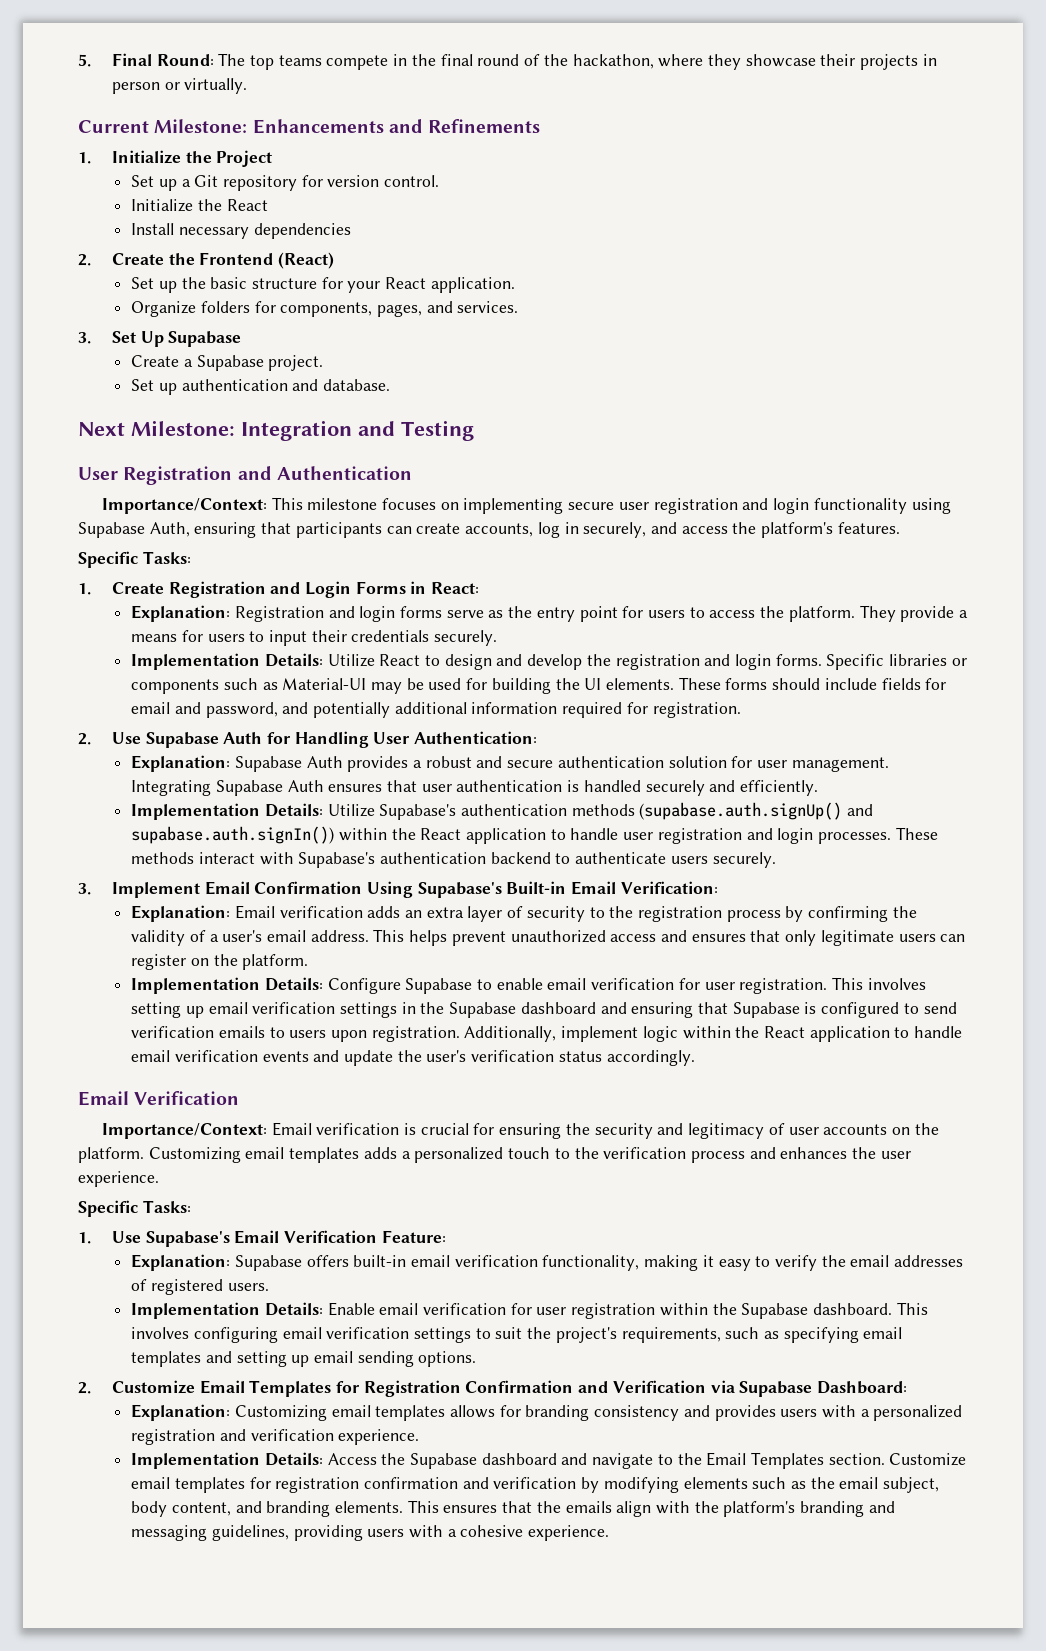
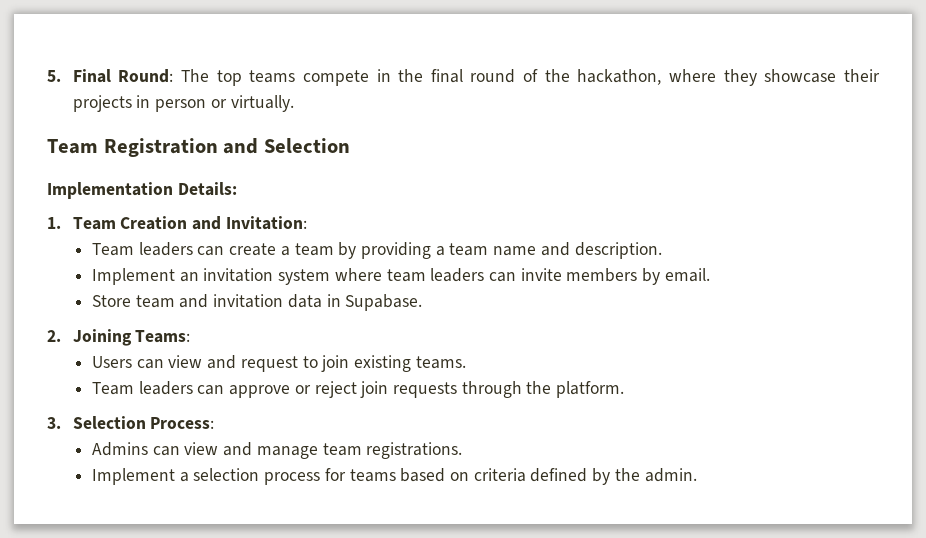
[78,119,541,134] [78,150,273,167] [131,175,440,191] [131,199,268,212] [131,223,351,239] [78,252,334,269] [131,277,515,293] [131,301,519,317] [78,331,242,347] [131,355,324,371] [131,379,390,395] [78,420,474,441] [78,466,412,485] [101,497,951,514] [78,522,900,538] [78,551,191,568] [78,581,480,598] [131,605,969,622] [131,630,498,646] [131,653,967,670] [131,677,947,694] [131,702,741,718] [78,731,538,748] [131,755,889,772] [131,780,819,796] [131,802,874,820] [131,826,938,844] [131,852,776,868] [78,881,718,898] [131,905,917,922] [131,929,966,946] [131,954,309,970] [131,977,926,994] [131,1002,957,1018] [131,1026,963,1042] [131,1050,695,1066] [78,1091,240,1106] [101,1122,939,1139] [78,1147,911,1163] [78,1171,159,1187] [78,1200,191,1217] [78,1230,446,1247] [131,1254,964,1271] [131,1279,269,1295] [131,1302,928,1319] [131,1327,903,1343] [131,1351,477,1367] [78,1380,908,1397] [131,1404,963,1421] [131,1429,420,1445] [131,1452,967,1469] [131,1477,940,1493] [131,1500,895,1517] [131,1525,610,1541] Current Milestone: Enhancements and Refinements // 1. Initialize the Project // Set up a Git repository for version control. // Initialize the React // Install necessary dependencies // 2. Create the Frontend (React) // Set up the basic structure for your React application. // Organize folders for components, pages, and services. // 3. Set Up Supabase // Create a Supabase project. // Set up authentication and database. // Next Milestone: Integration and Testing // User Registration and Authentication // Importance/Context: This milestone focuses on implementing secure user registration and login functionality using Supabase Auth, ensuring that participants can create accounts, log in securely, and access the platform's features. // Specific Tasks: // 1. Create Registration and Login Forms in React: // Explanation: Registration and login forms serve as the entry point for users to access the platform. They provide a means for users to input their credentials securely. // Implementation Details: Utilize React to design and develop the registration and login forms. Specific libraries or components such as Material-UI may be used for building the UI elements. These forms should include fields for email and password, and potentially additional information required for registration. // 2. Use Supabase Auth for Handling User Authentication: // Explanation: Supabase Auth provides a robust and secure authentication solution for user management. Integrating Supabase Auth ensures that user authentication is handled securely and efficiently. // Implementation Details: Utilize Supabase's authentication methods (supabase.auth.signUp() and supabase.auth.signIn()) within the React application to handle user registration and login processes. These methods interact with Supabase's authentication backend to authenticate users securely. // 3. Implement Email Confirmation Using Supabase's Built-in Email Verification: // Explanation: Email verification adds an extra layer of security to the registration process by confirming the validity of a user's email address. This helps prevent unauthorized access and ensures that only legitimate users can register on the platform. // Implementation Details: Configure Supabase to enable email verification for user registration. This involves setting up email verification settings in the Supabase dashboard and ensuring that Supabase is configured to send verification emails to users upon registration. Additionally, implement logic within the React application to handle email verification events and update the user's verification status accordingly. // Email Verification // Importance/Context: Email verification is crucial for ensuring the security and legitimacy of user accounts on the platform. Customizing email templates adds a personalized touch to the verification process and enhances the user experience. // Specific Tasks: // 1. Use Supabase's Email Verification Feature: // Explanation: Supabase offers built-in email verification functionality, making it easy to verify the email addresses of registered users. // Implementation Details: Enable email verification for user registration within the Supabase dashboard. This involves configuring email verification settings to suit the project's requirements, such as specifying email templates and setting up email sending options. // 2. Customize Email Templates for Registration Confirmation and Verification via Supabase Dashboard: // Explanation: Customizing email templates allows for branding consistency and provides users with a personalized registration and verification experience. // Implementation Details: Access the Supabase dashboard and navigate to the Email Templates section. Customize email templates for registration confirmation and verification by modifying elements such as the email subject, body content, and branding elements. This ensures that the emails align with the platform's branding and messaging guidelines, providing users with a cohesive experience. -> [47,138,350,157] [47,182,237,199] [47,216,307,230] [91,242,662,259] [91,268,710,285] [91,294,423,311] [47,329,191,346] [91,355,466,372] [91,381,625,398] [47,416,215,429] [91,442,463,459] [91,468,697,485] Team Registration and Selection // Implementation Details: // 1. Team Creation and Invitation: // Team leaders can create a team by providing a team name and description. // Implement an invitation system where team leaders can invite members by email. // Store team and invitation data in Supabase. // 2. Joining Teams: // Users can view and request to join existing teams. // Team leaders can approve or reject join requests through the platform. // 3. Selection Process: // Admins can view and manage team registrations. // Implement a selection process for teams based on criteria defined by the admin.

